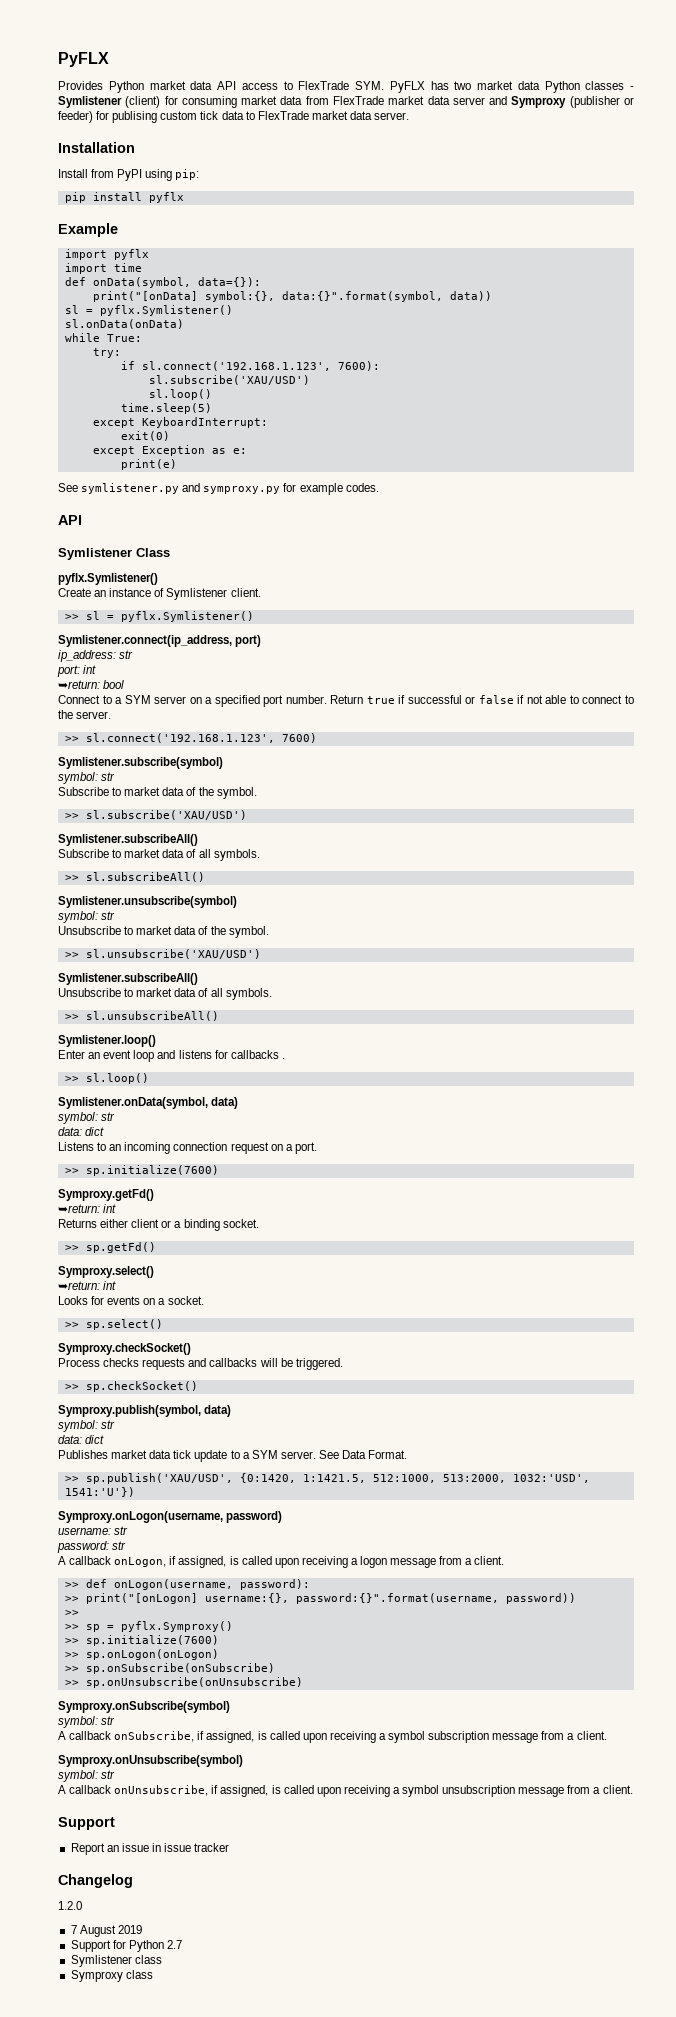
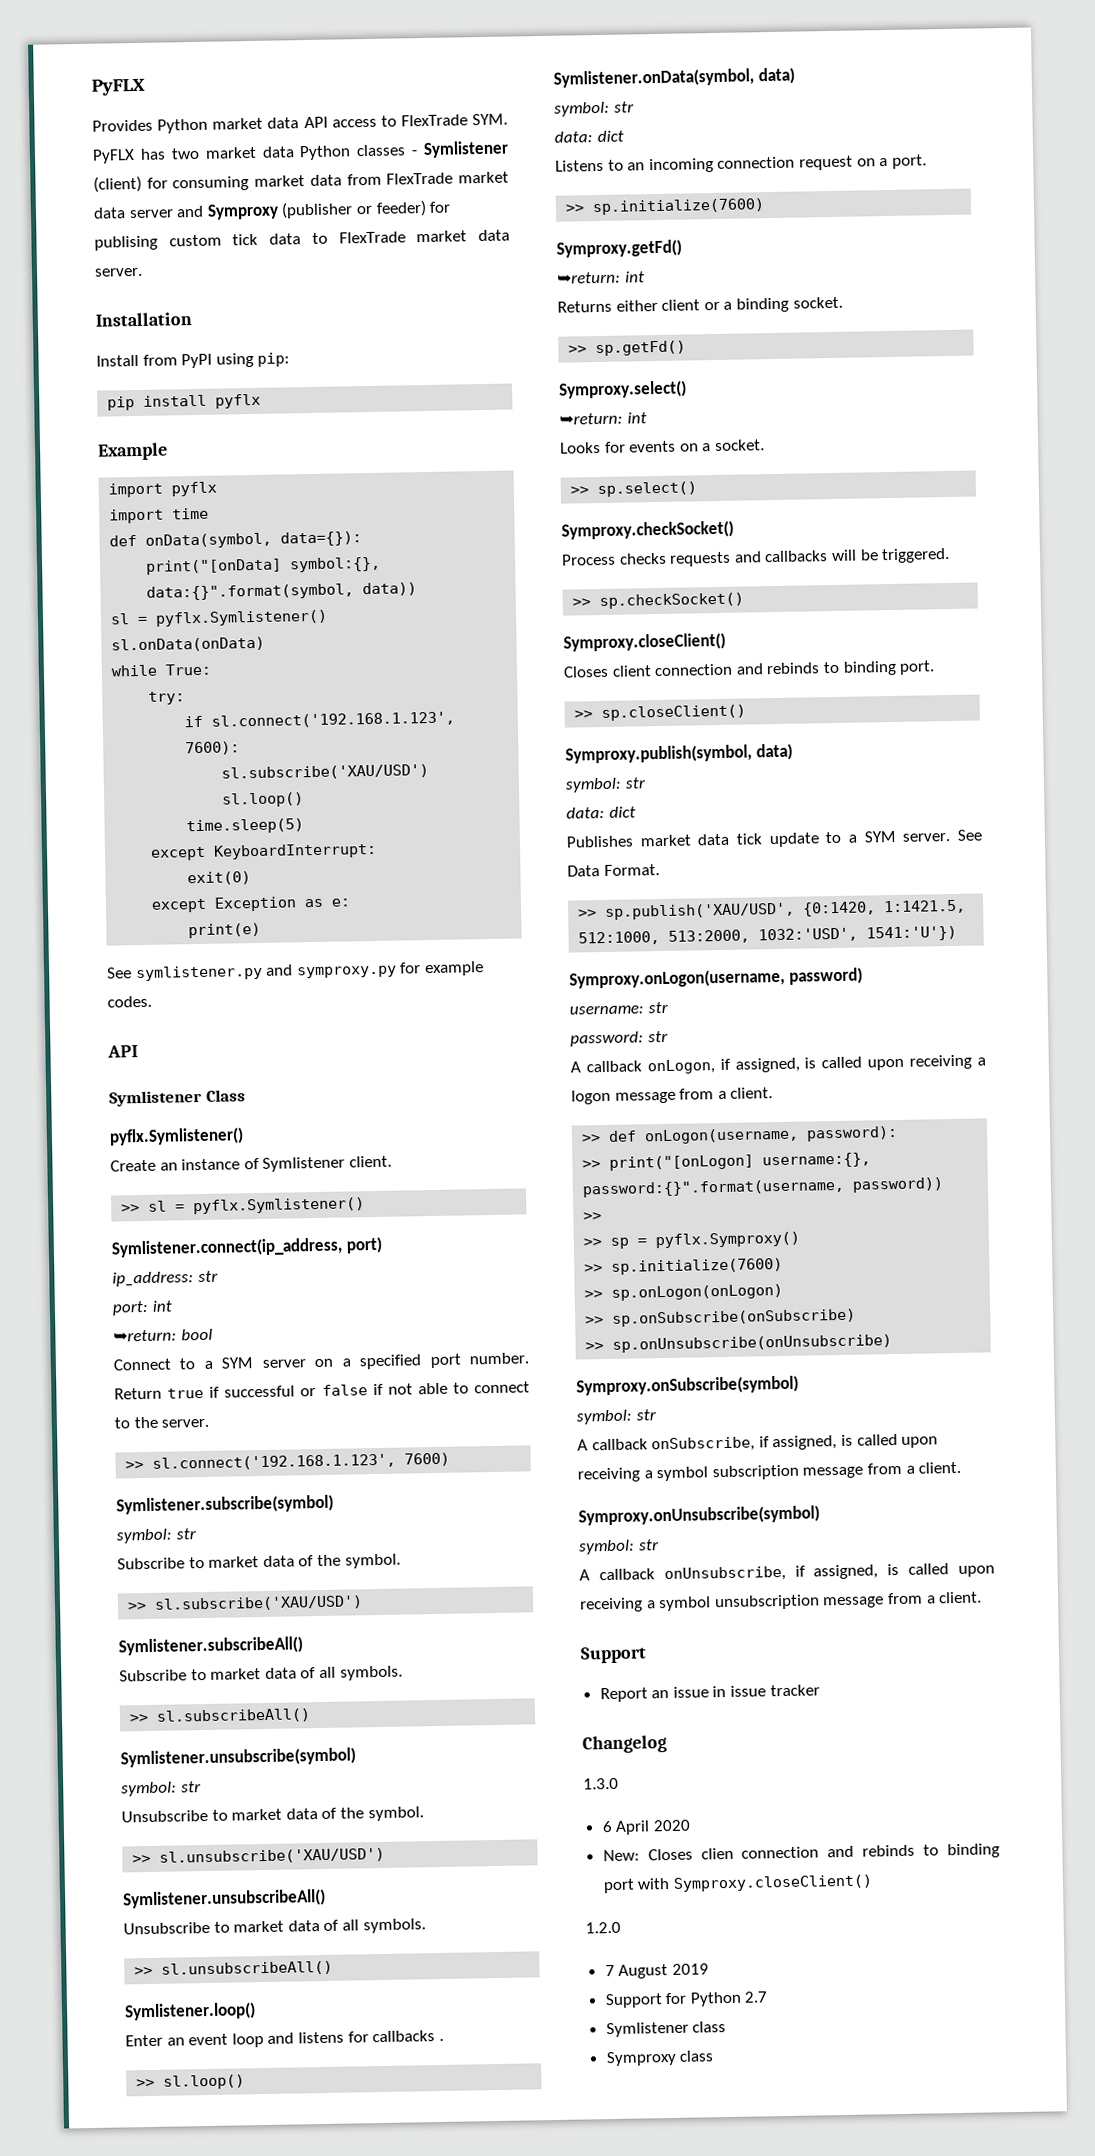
[58,973,198,985] Symlistener.subscribeAll() -> [123,1888,326,1909] Symlistener.unsubscribeAll()
(198, 1386) none -> [563,632,726,652] [563,660,936,678] [574,704,747,722] // Symproxy.closeClient() // Closes client connection and rebinds to binding port. // >> sp.closeClient()
(133, 1881) none -> [583,1777,619,1790] [601,1819,691,1835] [602,1843,1000,1862] [602,1874,873,1894] // 1.3.0 // 6 April 2020 // New: Closes clien connection and rebinds to binding port with Symproxy.closeClient()

